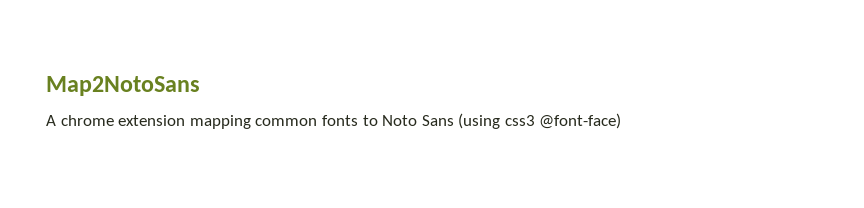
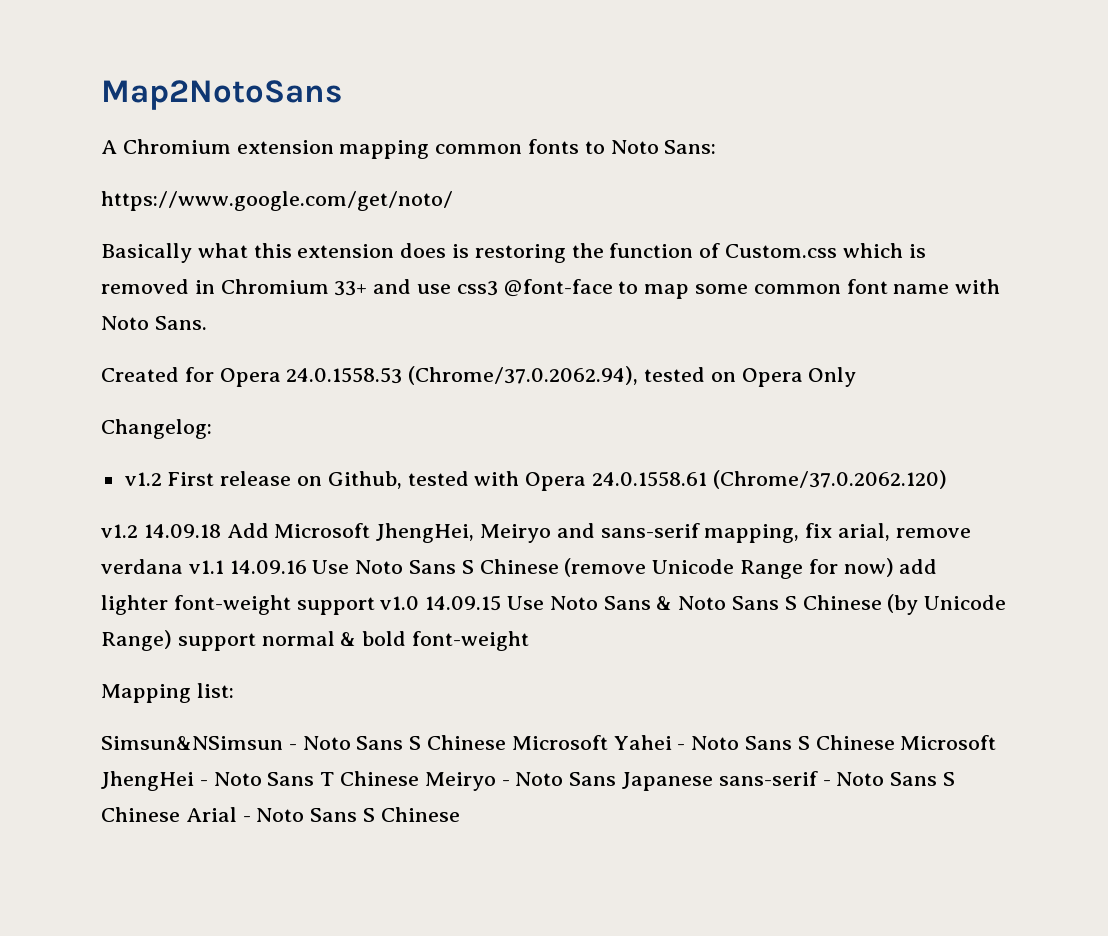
[60,115,114,126] chrome -> [122,139,231,154] Chromium
[421,113,622,129] Sans (using css3 @font-face) -> [664,140,717,154] [101,191,453,211] [101,243,926,263] [101,279,1001,299] [101,316,207,330] [101,366,857,387] [101,419,212,439] [124,470,947,491] [101,523,971,543] [101,558,938,579] [101,594,1007,615] [101,630,530,651] [101,683,234,703] [101,735,997,750] [101,771,956,791] [101,807,460,822] Sans: // https://www.google.com/get/noto/ // Basically what this extension does is restoring the function of Custom.css which is removed in Chromium 33+ and use css3 @font-face to map some common font name with Noto Sans. // Created for Opera 24.0.1558.53 (Chrome/37.0.2062.94), tested on Opera Only // Changelog: // v1.2 First release on Github, tested with Opera 24.0.1558.61 (Chrome/37.0.2062.120) // v1.2 14.09.18 Add Microsoft JhengHei, Meiryo and sans-serif mapping, fix arial, remove verdana v1.1 14.09.16 Use Noto Sans S Chinese (remove Unicode Range for now) add lighter font-weight support v1.0 14.09.15 Use Noto Sans & Noto Sans S Chinese (by Unicode Range) support normal & bold font-weight // Mapping list: // Simsun&NSimsun - Noto Sans S Chinese Microsoft Yahei - Noto Sans S Chinese Microsoft JhengHei - Noto Sans T Chinese Meiryo - Noto Sans Japanese sans-serif - Noto Sans S Chinese Arial - Noto Sans S Chinese

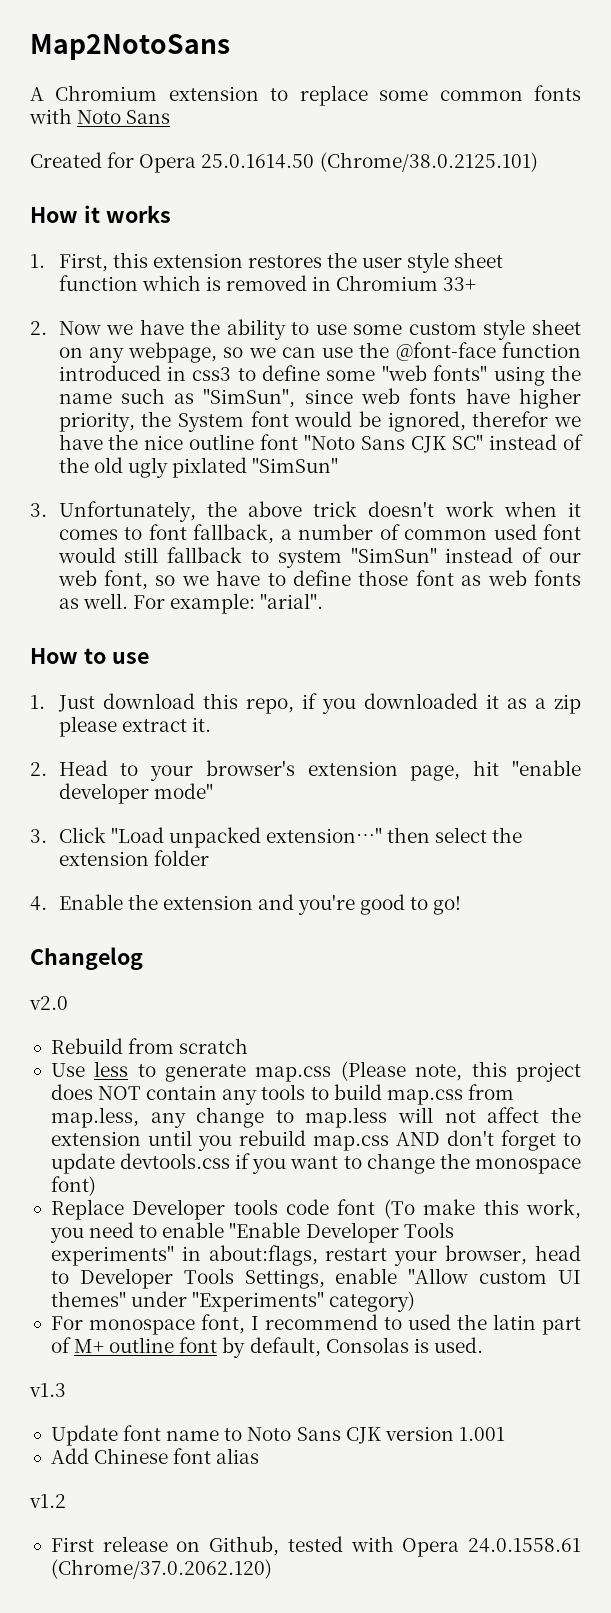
[339,139,717,159] [101,191,453,211] [101,243,838,263] mapping common fonts to Noto Sans: // https://www.google.com/get/noto/ // Basically what this extension does is restoring the function of Custom.css -> [270,85,582,106] [29,108,171,124] [30,152,538,173] [30,205,171,223] [30,252,504,273] [58,275,138,291] to replace some common fonts with Noto Sans // Created for Opera 25.0.1614.50 (Chrome/38.0.2125.101) // How it works // 1. First, this extension restores the user style sheet function
[373,279,1001,299] [101,316,207,330] [101,366,857,387] [101,419,212,439] [124,472,162,486] and use css3 @font-face to map some common font name with Noto Sans. // Created for Opera 24.0.1558.53 (Chrome/37.0.2062.94), tested on Opera Only // Changelog: // v1.2 -> [30,319,581,340] [58,342,582,363] [58,365,581,386] [58,388,581,409] [58,411,581,432] [58,434,583,453] [58,457,339,478] [30,501,581,522] [58,524,582,544] [57,547,582,568] [57,570,581,590] [58,593,324,614] [30,648,149,664] [30,693,581,714] [58,716,211,737] [30,760,582,781] [58,783,213,804] [30,827,523,848] [58,850,209,866] [30,894,462,915] [30,947,143,970] [29,996,68,1010] [50,1038,249,1054] [50,1061,581,1082] [50,1084,514,1105] [50,1107,581,1128] [50,1130,581,1151] [50,1153,581,1174] [50,1176,96,1196] [50,1199,581,1220] [49,1222,454,1243] [50,1245,582,1266] [50,1268,581,1289] [50,1291,416,1312] [50,1314,581,1335] [50,1337,483,1358] [29,1383,66,1397] [50,1425,505,1446] [50,1448,260,1464] [29,1494,66,1508] // 2. Now we have the ability to use some custom style sheet on any webpage, so we can use the @font-face function introduced in css3 to define some "web fonts" using the name such as "SimSun", since web fonts have higher priority, the System font would be ignored, therefor we have the nice outline font "Noto Sans CJK SC" instead of the old ugly pixlated "SimSun" // 3. Unfortunately, the above trick doesn't work when it comes to font fallback, a number of common used font would still fallback to system "SimSun" instead of our web font, so we have to define those font as web fonts as well. For example: "arial". // How to use // 1. Just download this repo, if you downloaded it as a zip please extract it. // 2. Head to your browser's extension page, hit "enable developer mode" // 3. Click "Load unpacked extension…" then select the extension folder // 4. Enable the extension and you're good to go! // Changelog // v2.0 // Rebuild from scratch // Use less to generate map.css (Please note, this project does NOT contain any tools to build map.css from map.less, any change to map.less will not affect the extension until you rebuild map.css AND don't forget to update devtools.css if you want to change the monospace font) // Replace Developer tools code font (To make this work, you need to enable "Enable Developer Tools experiments" in about:flags, restart your browser, head to Developer Tools Settings, enable "Allow custom UI themes" under "Experiments" category) // For monospace font, I recommend to used the latin part of M+ outline font by default, Consolas is used. // v1.3 // Update font name to Noto Sans CJK version 1.001 // Add Chinese font alias // v1.2 //
[101,523,971,543] [101,558,938,579] [101,594,1007,615] [101,630,530,651] [101,683,234,703] [101,735,997,750] [101,771,956,791] [101,807,460,822] // v1.2 14.09.18 Add Microsoft JhengHei, Meiryo and sans-serif mapping, fix arial, remove verdana v1.1 14.09.16 Use Noto Sans S Chinese (remove Unicode Range for now) add lighter font-weight support v1.0 14.09.15 Use Noto Sans & Noto Sans S Chinese (by Unicode Range) support normal & bold font-weight // Mapping list: // Simsun&NSimsun - Noto Sans S Chinese Microsoft Yahei - Noto Sans S Chinese Microsoft JhengHei - Noto Sans T Chinese Meiryo - Noto Sans Japanese sans-serif - Noto Sans S Chinese Arial - Noto Sans S Chinese -> (272, 1569) none

